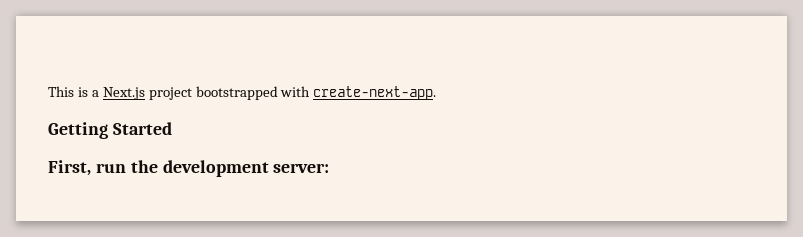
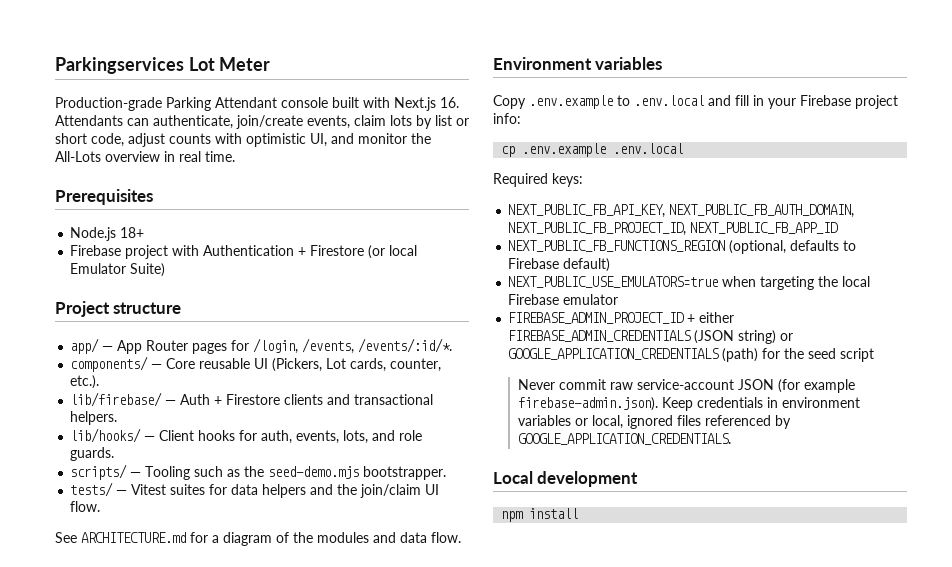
[48,86,437,100] [48,122,172,139] [48,160,158,176] This is a Next.js project bootstrapped with create-next-app. // Getting Started // First, run the -> [55,57,271,74] [55,97,459,111] [55,115,469,129] [55,133,431,147] [55,151,235,162] [55,189,153,205] [70,227,145,241] [70,245,418,259] [70,263,166,277] [55,301,182,317] [70,338,453,354] [70,356,442,372] [70,375,100,389] [70,392,434,407] [70,411,118,425] [70,428,423,444] [70,447,115,461] [70,464,447,480] [70,482,440,498] [70,501,101,512] [55,532,461,546] [493,57,663,70] [493,95,898,109] [493,113,521,124] [501,143,684,157] [493,173,583,187] [508,204,855,218] [508,222,839,236] [508,240,857,254] [508,258,611,272] [508,276,871,290] [508,294,619,305] [508,312,735,324] [508,330,794,344] [508,348,875,362] [517,379,855,393] [517,397,860,411] [517,415,791,429] [517,433,731,445] [493,471,533,484] Parkingservices Lot Meter // Production-grade Parking Attendant console built with Next.js 16. Attendants can authenticate, join/create events, claim lots by list or short code, adjust counts with optimistic UI, and monitor the All-Lots overview in real time. // Prerequisites // Node.js 18+ // Firebase project with Authentication + Firestore (or local Emulator Suite) // Project structure // app/ — App Router pages for /login, /events, /events/:id/*. // components/ — Core reusable UI (Pickers, Lot cards, counter, etc.). // lib/firebase/ — Auth + Firestore clients and transactional helpers. // lib/hooks/ — Client hooks for auth, events, lots, and role guards. // scripts/ — Tooling such as the seed-demo.mjs bootstrapper. // tests/ — Vitest suites for data helpers and the join/claim UI flow. // See ARCHITECTURE.md for a diagram of the modules and data flow. // Environment variables // Copy .env.example to .env.local and fill in your Firebase project info: // cp .env.example .env.local // Required keys: // NEXT_PUBLIC_FB_API_KEY, NEXT_PUBLIC_FB_AUTH_DOMAIN, NEXT_PUBLIC_FB_PROJECT_ID, NEXT_PUBLIC_FB_APP_ID // NEXT_PUBLIC_FB_FUNCTIONS_REGION (optional, defaults to Firebase default) // NEXT_PUBLIC_USE_EMULATORS=true when targeting the local Firebase emulator // FIREBASE_ADMIN_PROJECT_ID + either FIREBASE_ADMIN_CREDENTIALS (JSON string) or GOOGLE_APPLICATION_CREDENTIALS (path) for the seed script // Never commit raw service-account JSON (for example firebase-admin.json). Keep credentials in environment variables or local, ignored files referenced by GOOGLE_APPLICATION_CREDENTIALS. // Local
[273,163,330,173] server: -> [501,508,579,522] // npm install

